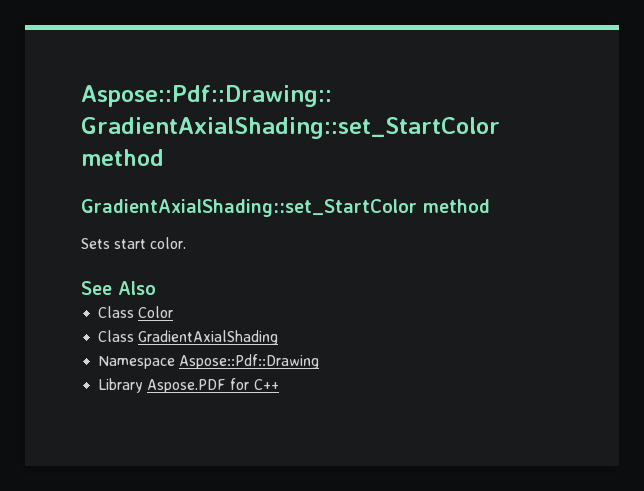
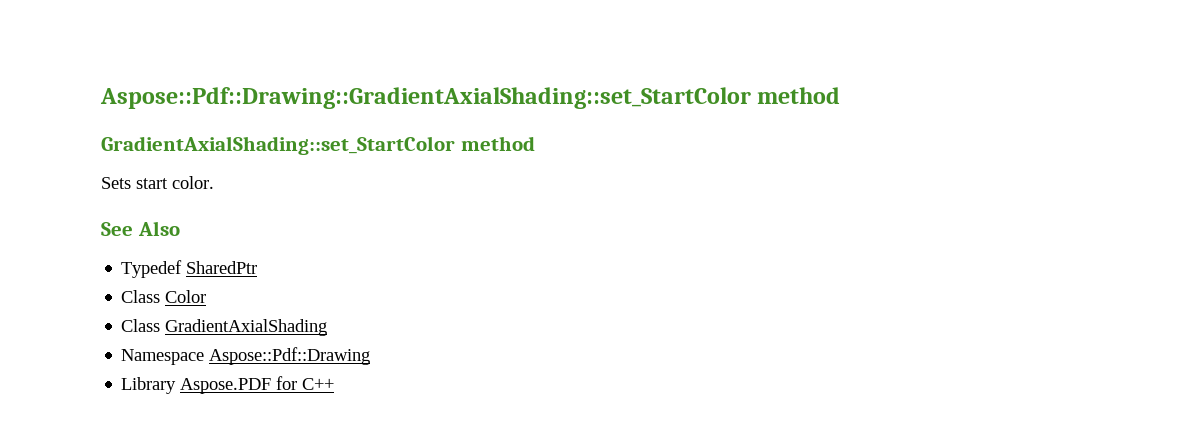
(156, 288) none -> [121,260,258,278] // Typedef SharedPtr

